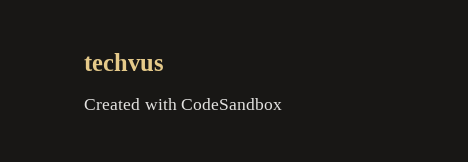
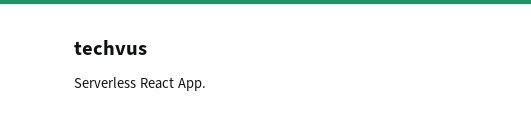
[84,98,283,110] Created with CodeSandbox -> [74,77,206,91] Serverless React App.

